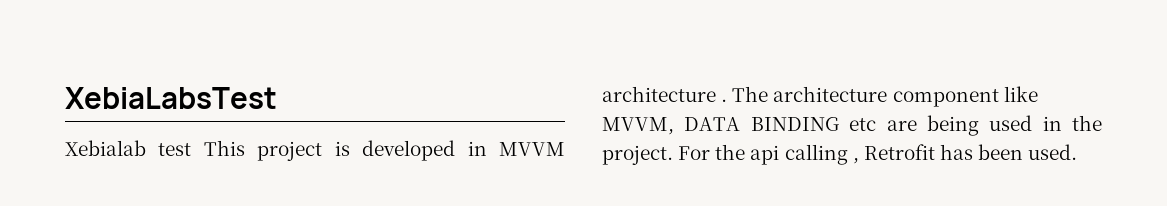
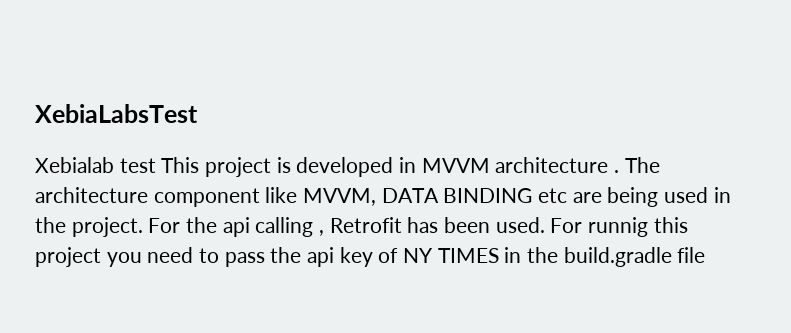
(1078, 152) none -> [550,217,688,237] [35,247,706,267] For runnig this project you need to pass the api key of NY TIMES in the build.gradle file

